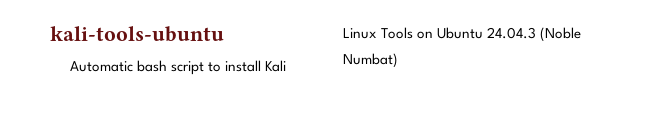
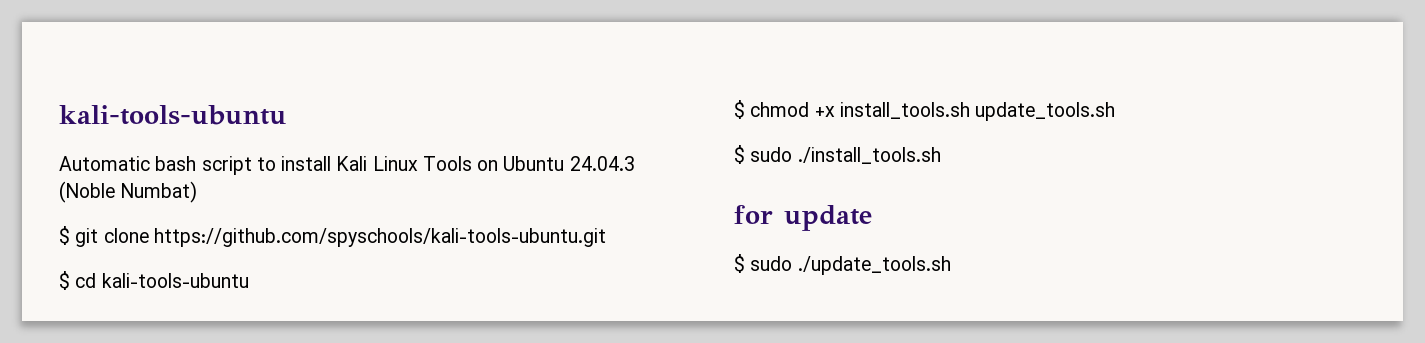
(398, 60) none -> [59,226,606,247] [59,271,249,290] [734,100,1116,121] [734,145,941,164] [734,205,872,231] [734,254,951,275] // $ git clone https://github.com/spyschools/kali-tools-ubuntu.git // $ cd kali-tools-ubuntu // $ chmod +x install_tools.sh update_tools.sh // $ sudo ./install_tools.sh // for update // $ sudo ./update_tools.sh

